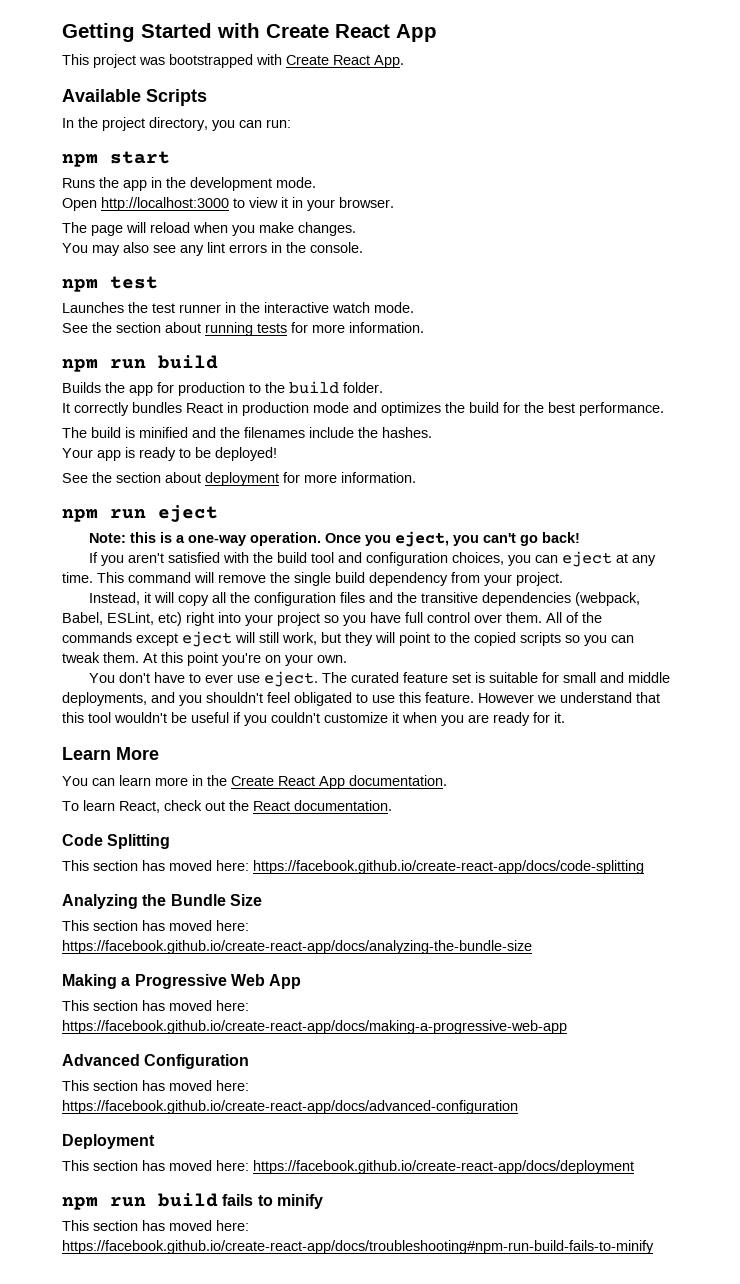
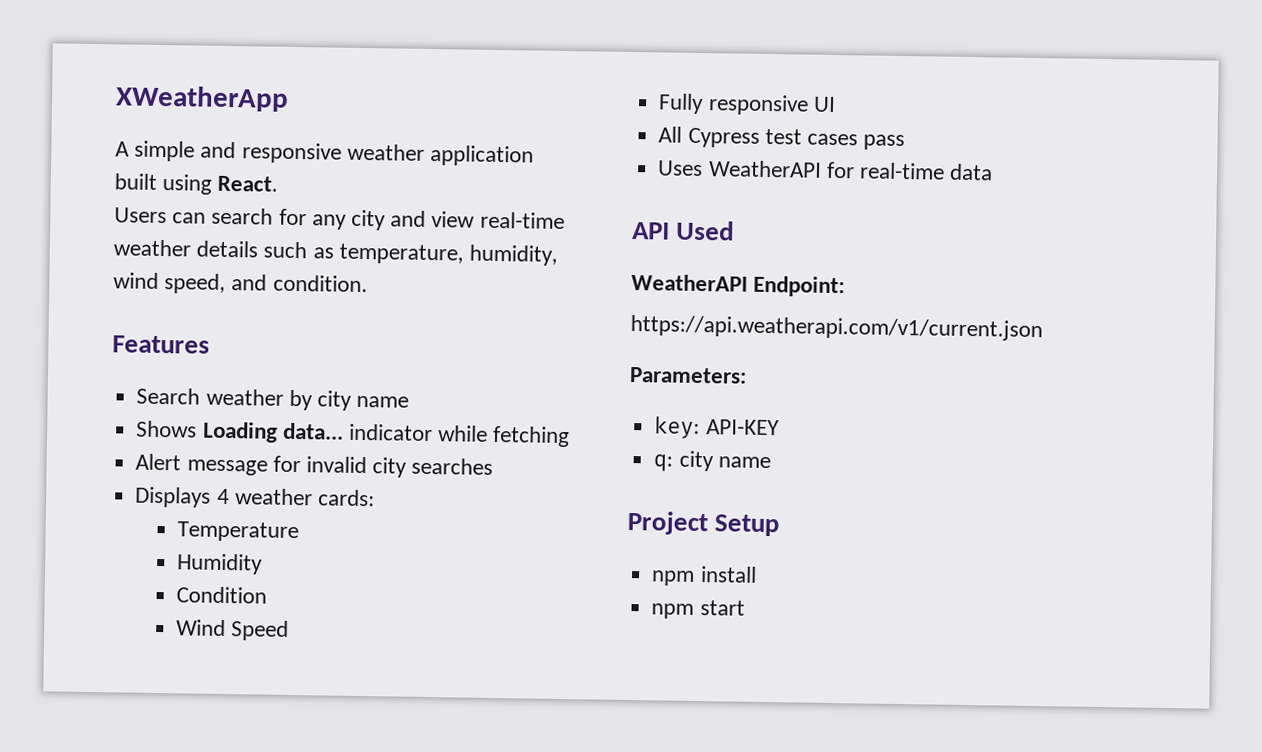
[62,23,437,42] [62,54,404,68] [62,89,207,106] [62,117,291,131] [62,151,170,167] [62,177,316,191] [62,197,394,211] [62,222,356,236] [62,242,363,256] [62,276,158,292] [62,302,414,313] [62,322,424,336] [62,355,218,372] [62,381,383,396] [62,402,664,416] [62,427,432,438] [62,447,277,461] [62,472,416,486] [62,505,218,522] [88,531,580,547] [88,551,656,567] [62,572,563,586] [88,592,640,606] [62,612,602,626] [62,631,634,647] [62,652,347,666] [88,671,670,687] [62,692,660,706] [62,712,565,726] [62,747,159,760] [62,775,447,789] [62,800,392,813] [62,834,171,849] [62,860,644,874] [62,894,262,909] [62,920,249,931] [62,940,532,954] [62,974,302,989] [62,1000,249,1011] [62,1020,567,1034] [62,1054,250,1069] [62,1080,249,1091] [62,1100,518,1114] [62,1134,155,1149] [62,1160,634,1174] [62,1193,323,1210] [62,1220,249,1231] [62,1240,654,1254] Getting Started with Create React App // This project was bootstrapped with Create React App. // Available Scripts // In the project directory, you can run: // npm start // Runs the app in the development mode. // Open http://localhost:3000 to view it in your browser. // The page will reload when you make changes. // You may also see any lint errors in the console. // npm test // Launches the test runner in the interactive watch mode. // See the section about running tests for more information. // npm run build // Builds the app for production to the build folder. // It correctly bundles React in production mode and optimizes the build for the best performance. // The build is minified and the filenames include the hashes. // Your app is ready to be deployed! // See the section about deployment for more information. // npm run eject // Note: this is a one-way operation. Once you eject, you can't go back! // If you aren't satisfied with the build tool and configuration choices, you can eject at any time. This command will remove the single build dependency from your project. // Instead, it will copy all the configuration files and the transitive dependencies (webpack, Babel, ESLint, etc) right into your project so you have full control over them. All of the commands except eject will still work, but they will point to the copied scripts so you can tweak them. At this point you're on your own. // You don't have to ever use eject. The curated feature set is suitable for small and middle deployments, and you shouldn't feel obligated to use this feature. However we understand that this tool wouldn't be useful if you couldn't customize it when you are ready for it. // Learn More // You can learn more in the Create React App documentation. // To learn React, check out the React documentation. // Code Splitting // This section has moved here: https://facebook.github.io/create-react-app/docs/code-splitting // Analyzing the Bundle Size // This section has moved here: https://facebook.github.io/create-react-app/docs/analyzing-the-bundle-size // Making a Progressive Web App // This section has moved here: https://facebook.github.io/create-react-app/docs/making-a-progressive-web-app // Advanced Configuration // This section has moved here: https://facebook.github.io/create-react-app/docs/advanced-configuration // Deployment // This section has moved here: https://facebook.github.io/create-react-app/docs/deployment // npm run build fails to minify // This section has moved here: https://facebook.github.io/create-react-app/docs/troubleshooting#npm-run-build-fails-to-minify -> [115,85,289,112] [115,140,535,167] [114,173,279,195] [114,207,565,231] [113,239,559,266] [113,272,368,294] [112,335,210,354] [136,387,410,411] [136,420,571,448] [135,453,494,478] [135,486,375,508] [177,521,300,543] [177,553,264,575] [176,586,268,604] [176,619,290,641] [658,93,836,116] [658,126,906,151] [657,160,994,181] [632,220,735,241] [631,273,846,298] [630,314,1043,342] [629,366,747,384] [654,416,780,440] [653,450,771,472] [627,510,780,537] [651,566,757,586] [651,600,745,619] XWeatherApp // A simple and responsive weather application built using React. // Users can search for any city and view real-time weather details such as temperature, humidity, wind speed, and condition. // Features // Search weather by city name // Shows Loading data... indicator while fetching // Alert message for invalid city searches // Displays 4 weather cards: // Temperature // Humidity // Condition // Wind Speed // Fully responsive UI // All Cypress test cases pass // Uses WeatherAPI for real-time data // API Used // WeatherAPI Endpoint: // https://api.weatherapi.com/v1/current.json // Parameters: // key: API-KEY // q: city name // Project Setup // npm install // npm start

